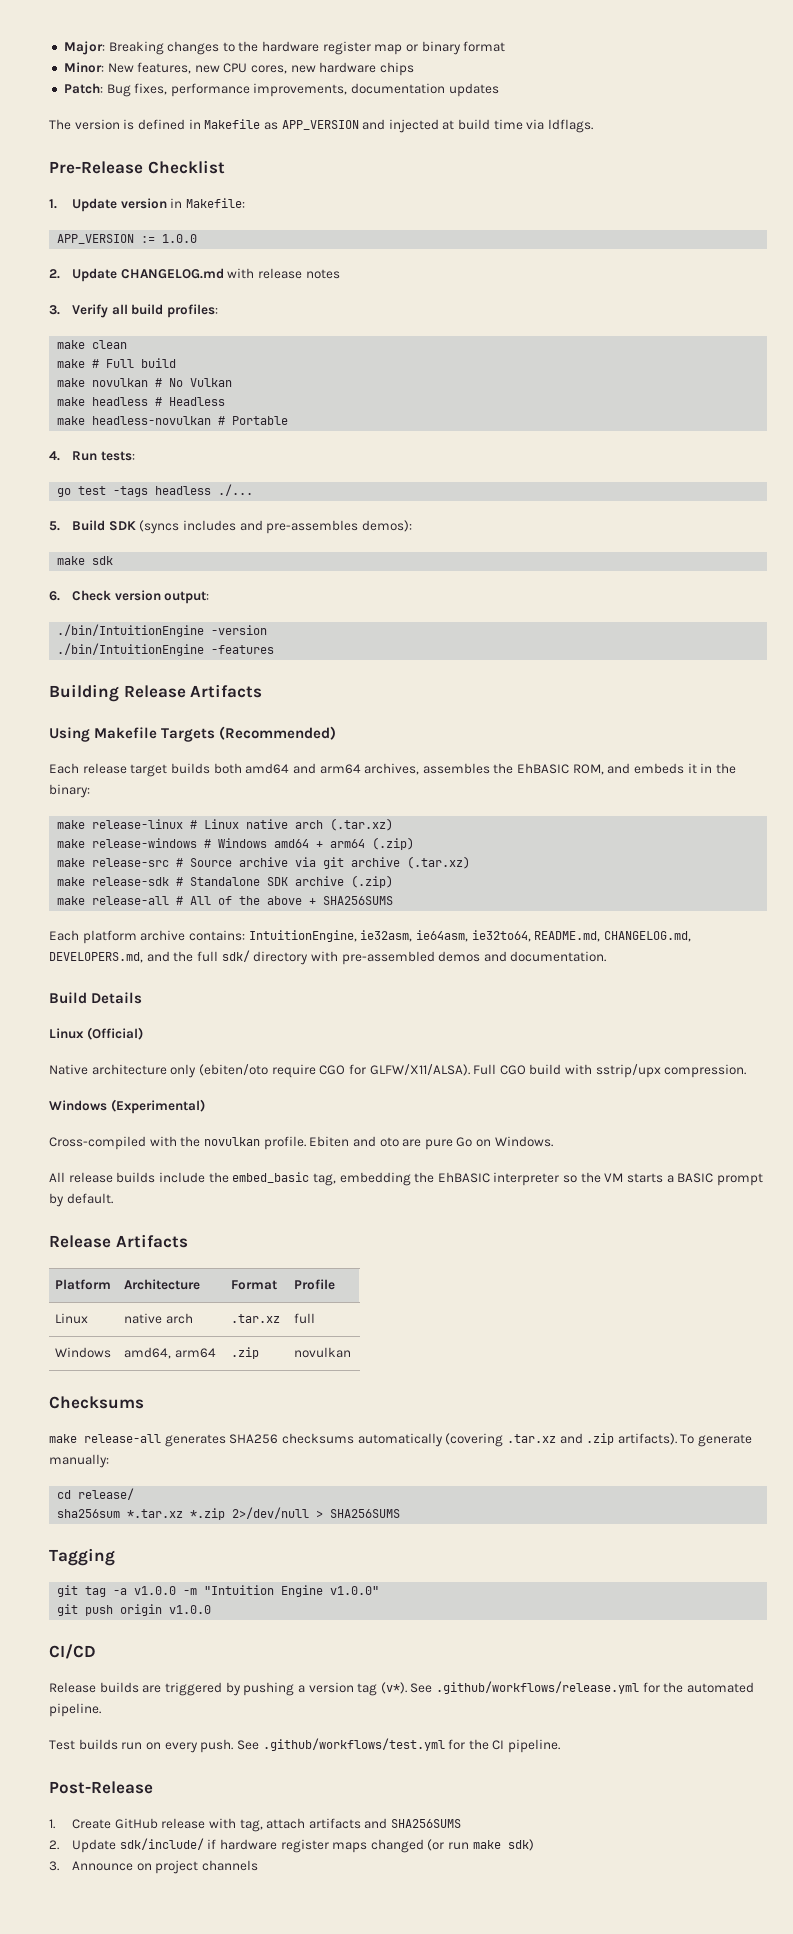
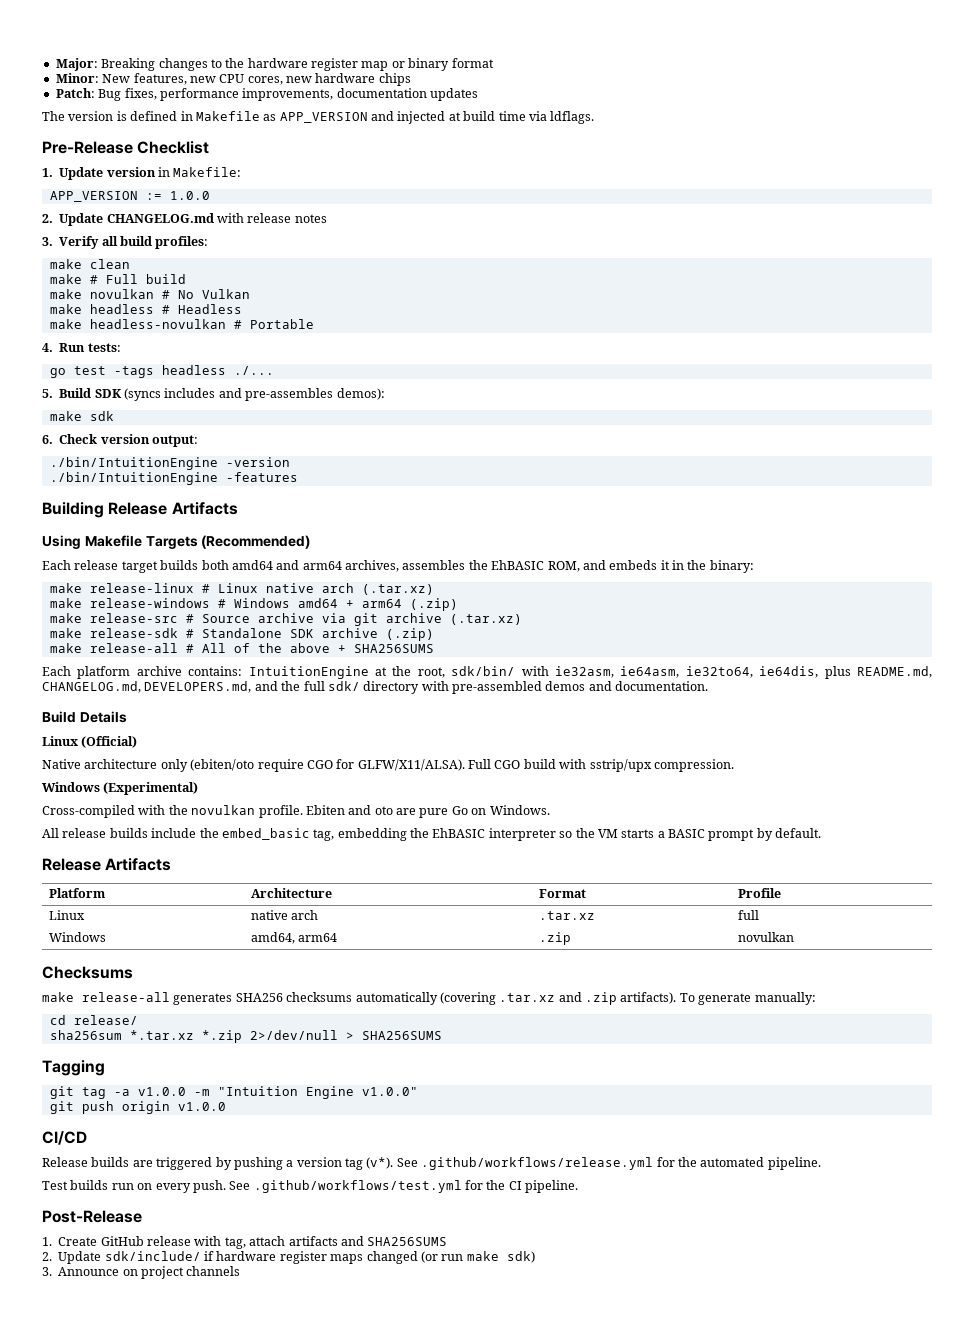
[248,930,357,942] IntuitionEngine, -> [248,666,549,679] IntuitionEngine at the root, sdk/bin/ with
(531, 936) none -> [759,666,851,679] ie64dis, plus

